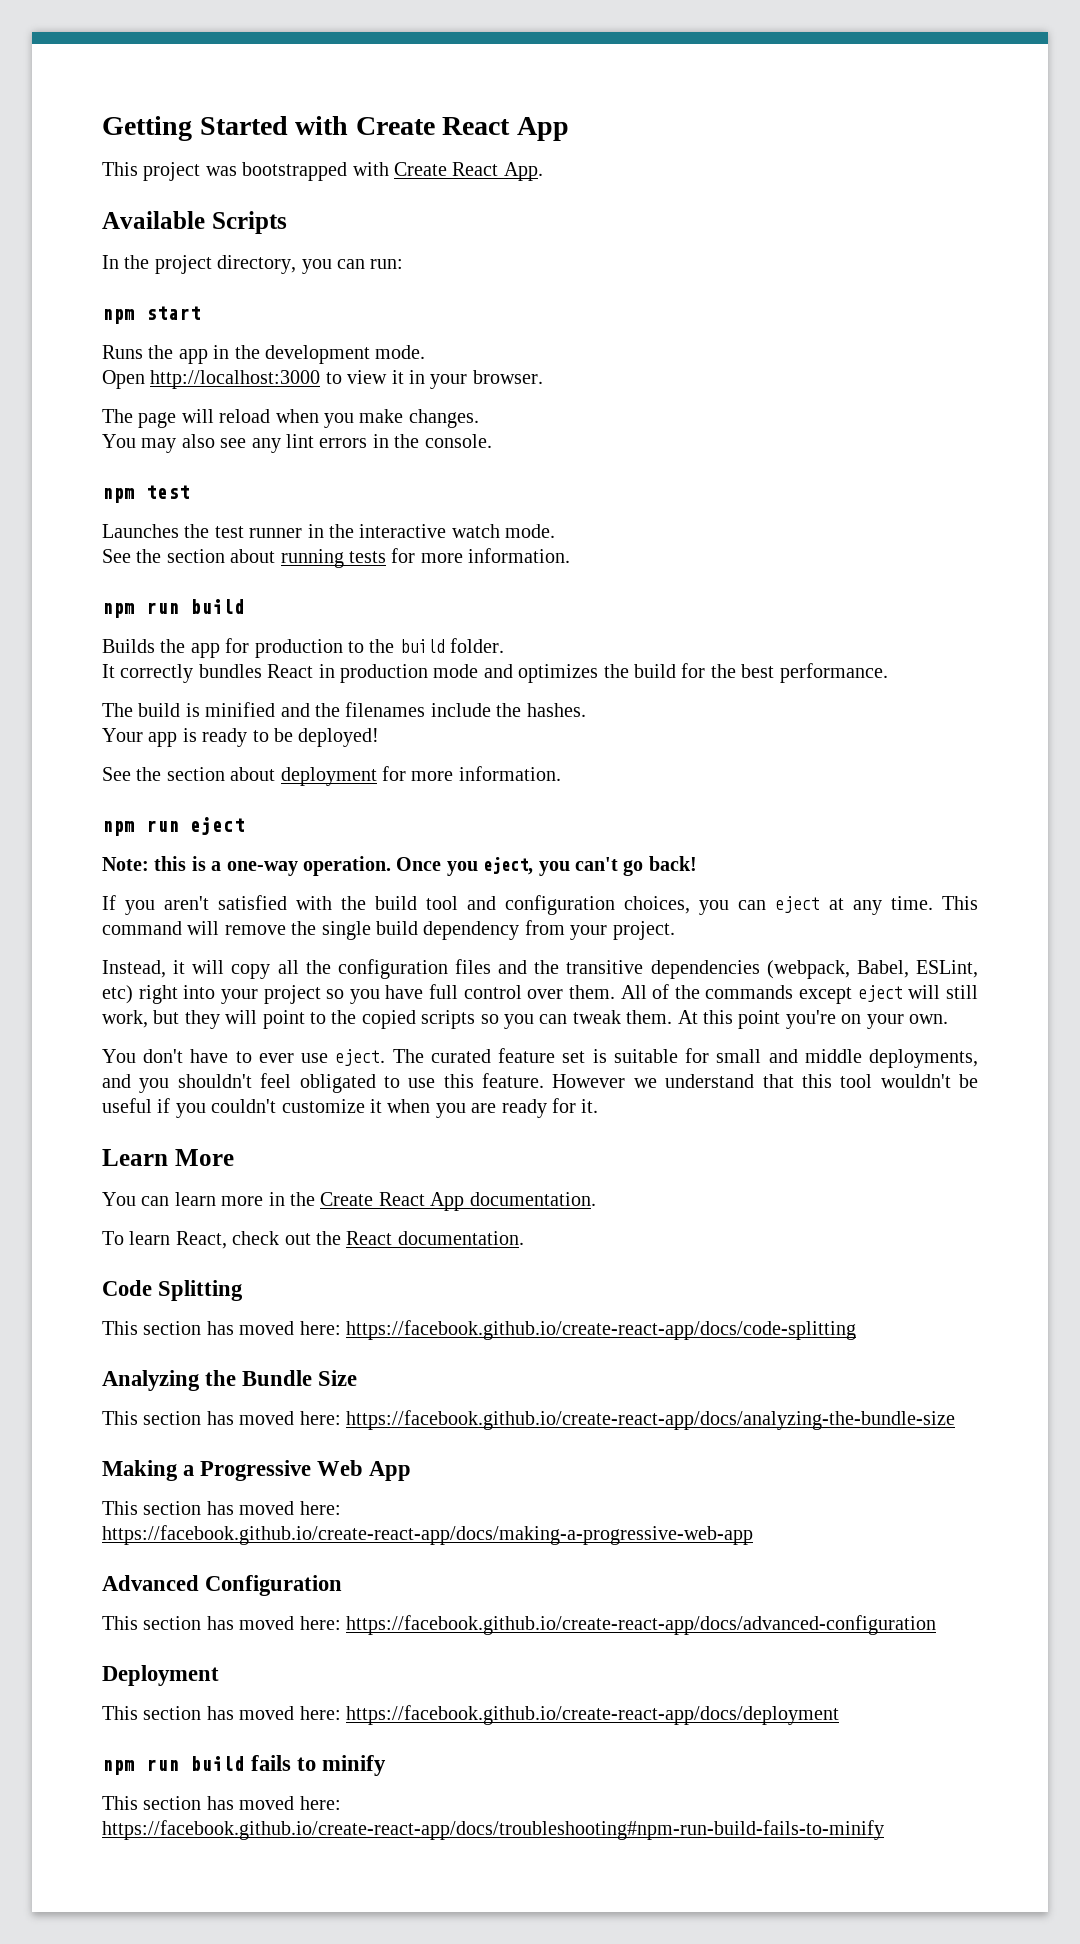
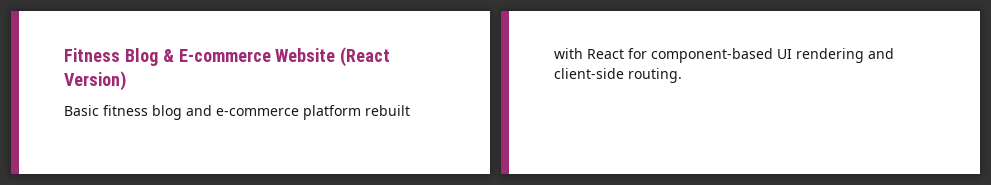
[102,116,569,141] [102,162,543,181] [102,211,287,234] [102,255,404,274] [102,306,201,324] [102,345,426,364] [102,370,543,389] [102,409,479,428] [102,434,492,453] [102,485,190,503] [102,524,556,538] [102,548,571,568] [102,599,245,618] [102,638,505,658] [102,663,888,683] [102,702,586,717] [102,728,380,747] [102,766,561,786] [102,817,245,836] [102,856,697,876] [102,895,978,915] [102,920,675,940] [102,959,978,979] [102,984,979,1004] [102,1010,948,1029] [102,1048,979,1068] [102,1073,978,1093] [102,1098,599,1118] [102,1149,234,1166] [102,1192,596,1211] [102,1231,524,1249] [102,1280,244,1301] [102,1320,856,1340] [102,1370,358,1391] [102,1410,955,1430] [102,1460,412,1481] [102,1501,341,1515] [102,1525,753,1545] [102,1575,343,1596] [102,1615,936,1635] [102,1665,219,1686] [102,1705,839,1725] [102,1755,387,1776] [102,1796,341,1810] [102,1820,884,1840] Getting Started with Create React App // This project was bootstrapped with Create React App. // Available Scripts // In the project directory, you can run: // npm start // Runs the app in the development mode. // Open http://localhost:3000 to view it in your browser. // The page will reload when you make changes. // You may also see any lint errors in the console. // npm test // Launches the test runner in the interactive watch mode. // See the section about running tests for more information. // npm run build // Builds the app for production to the build folder. // It correctly bundles React in production mode and optimizes the build for the best performance. // The build is minified and the filenames include the hashes. // Your app is ready to be deployed! // See the section about deployment for more information. // npm run eject // Note: this is a one-way operation. Once you eject, you can't go back! // If you aren't satisfied with the build tool and configuration choices, you can eject at any time. This command will remove the single build dependency from your project. // Instead, it will copy all the configuration files and the transitive dependencies (webpack, Babel, ESLint, etc) right into your project so you have full control over them. All of the commands except eject will still work, but they will point to the copied scripts so you can tweak them. At this point you're on your own. // You don't have to ever use eject. The curated feature set is suitable for small and middle deployments, and you shouldn't feel obligated to use this feature. However we understand that this tool wouldn't be useful if you couldn't customize it when you are ready for it. // Learn More // You can learn more in the Create React App documentation. // To learn React, check out the React documentation. // Code Splitting // This section has moved here: https://facebook.github.io/create-react-app/docs/code-splitting // Analyzing the Bundle Size // This section has moved here: https://facebook.github.io/create-react-app/docs/analyzing-the-bundle-size // Making a Progressive Web App // This section has moved here: https://facebook.github.io/create-react-app/docs/making-a-progressive-web-app // Advanced Configuration // This section has moved here: https://facebook.github.io/create-react-app/docs/advanced-configuration // Deployment // This section has moved here: https://facebook.github.io/create-react-app/docs/deployment // npm run build fails to minify // This section has moved here: https://facebook.github.io/create-react-app/docs/troubleshooting#npm-run-build-fails-to-minify -> [64,47,391,67] [64,71,126,91] [64,105,410,120] [554,48,894,63] [554,68,682,83] Fitness Blog & E-commerce Website (React Version) // Basic fitness blog and e-commerce platform rebuilt with React for component-based UI rendering and client-side routing.

